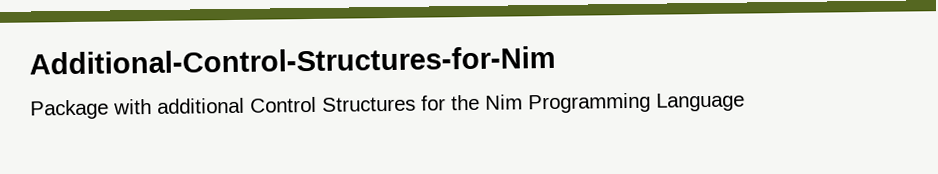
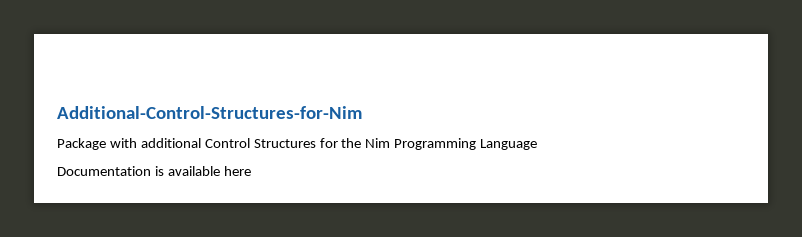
(745, 102) none -> [57,166,251,176] // Documentation is available here

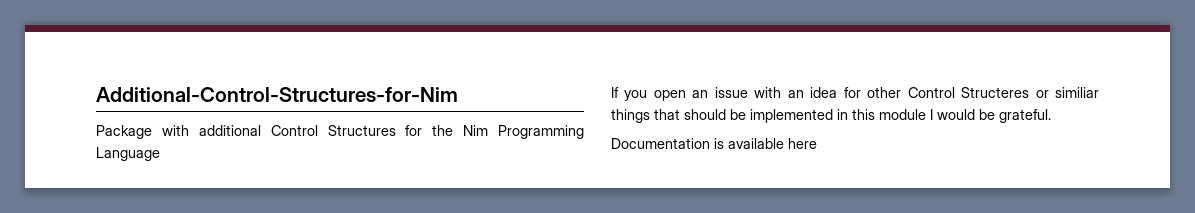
(538, 144) none -> [611,87,1099,101] [611,109,1051,123] // If you open an issue with an idea for other Control Structeres or similiar things that should be implemented in this module I would be grateful.

